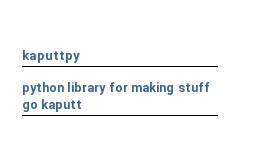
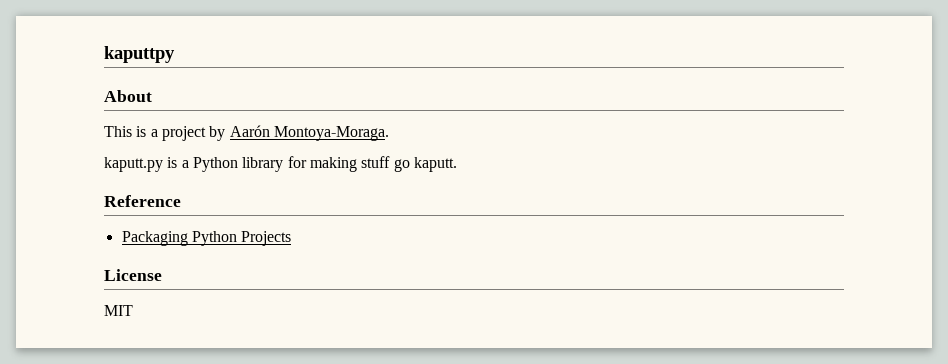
[22,82,64,95] python -> [104,90,152,102] [104,125,389,141] [104,157,238,172] About // This is a project by Aarón Montoya-Moraga. // kaputt.py is a Python
[41,99,83,112] kaputt -> [413,157,457,172] [104,195,181,207] [121,231,292,246] [104,269,162,281] [104,305,133,316] kaputt. // Reference // Packaging Python Projects // License // MIT

